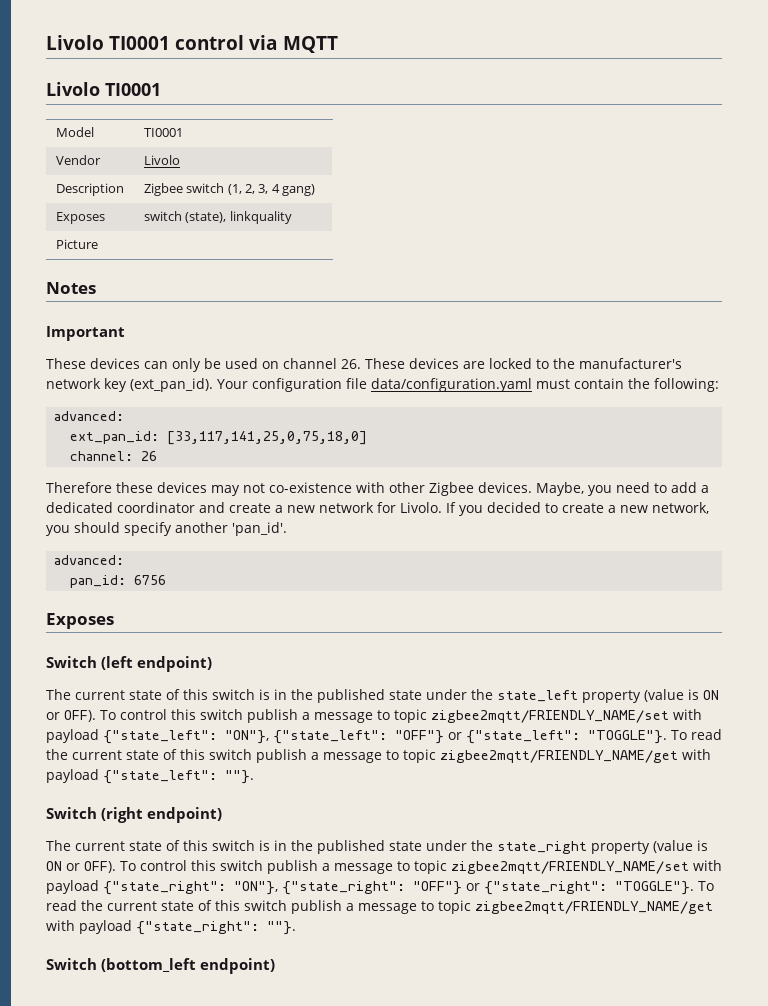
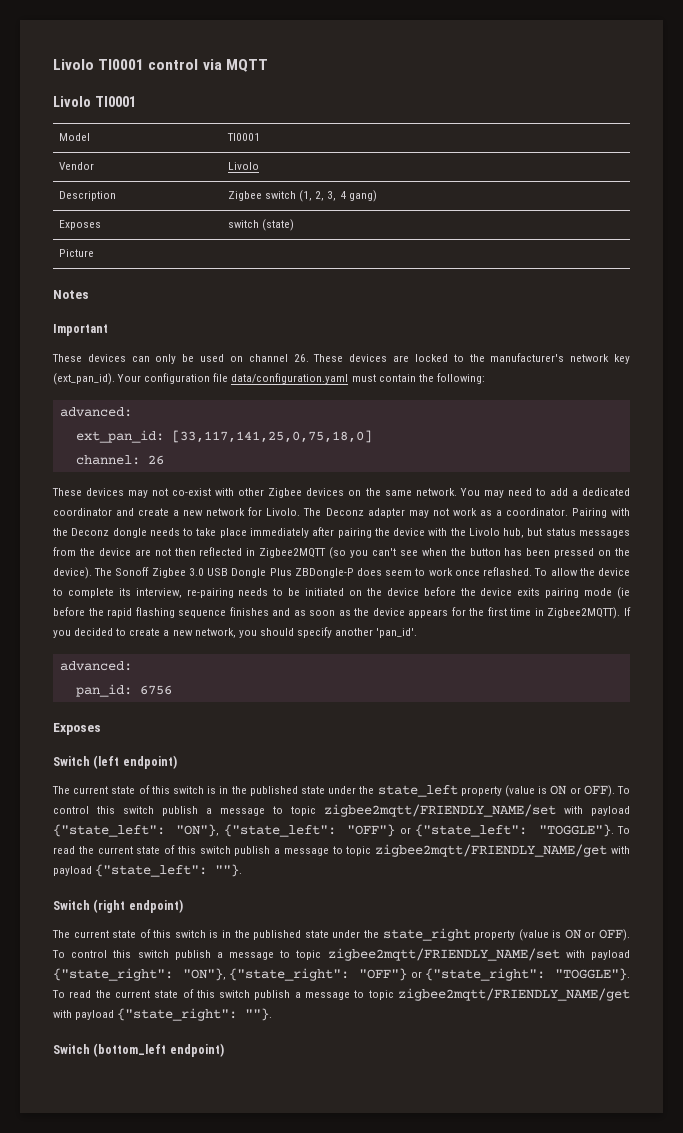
[185,211,292,224] (state), linkquality -> [262,219,295,231] (state)
[46,482,153,493] Therefore these -> [52,488,82,496] These
[269,482,352,493] co-existence -> [172,488,212,496] co-exist
[478,482,612,496] devices. Maybe, you -> [306,488,504,498] devices on the same network. You may
(442, 507) none -> [303,508,630,518] [53,527,630,538] [53,547,630,559] [53,567,630,579] [53,587,631,599] [53,607,621,619] The Deconz adapter may not work as a coordinator. Pairing with the Deconz dongle needs to take place immediately after pairing the device with the Livolo hub, but status messages from the device are not then reflected in Zigbee2MQTT (so you can't see when the button has been pressed on the device). The Sonoff Zigbee 3.0 USB Dongle Plus ZBDongle-P does seem to work once reflashed. To allow the device to complete its interview, re-pairing needs to be initiated on the device before the device exits pairing mode (ie before the rapid flashing sequence finishes and as soon as the device appears for the first time in Zigbee2MQTT).

